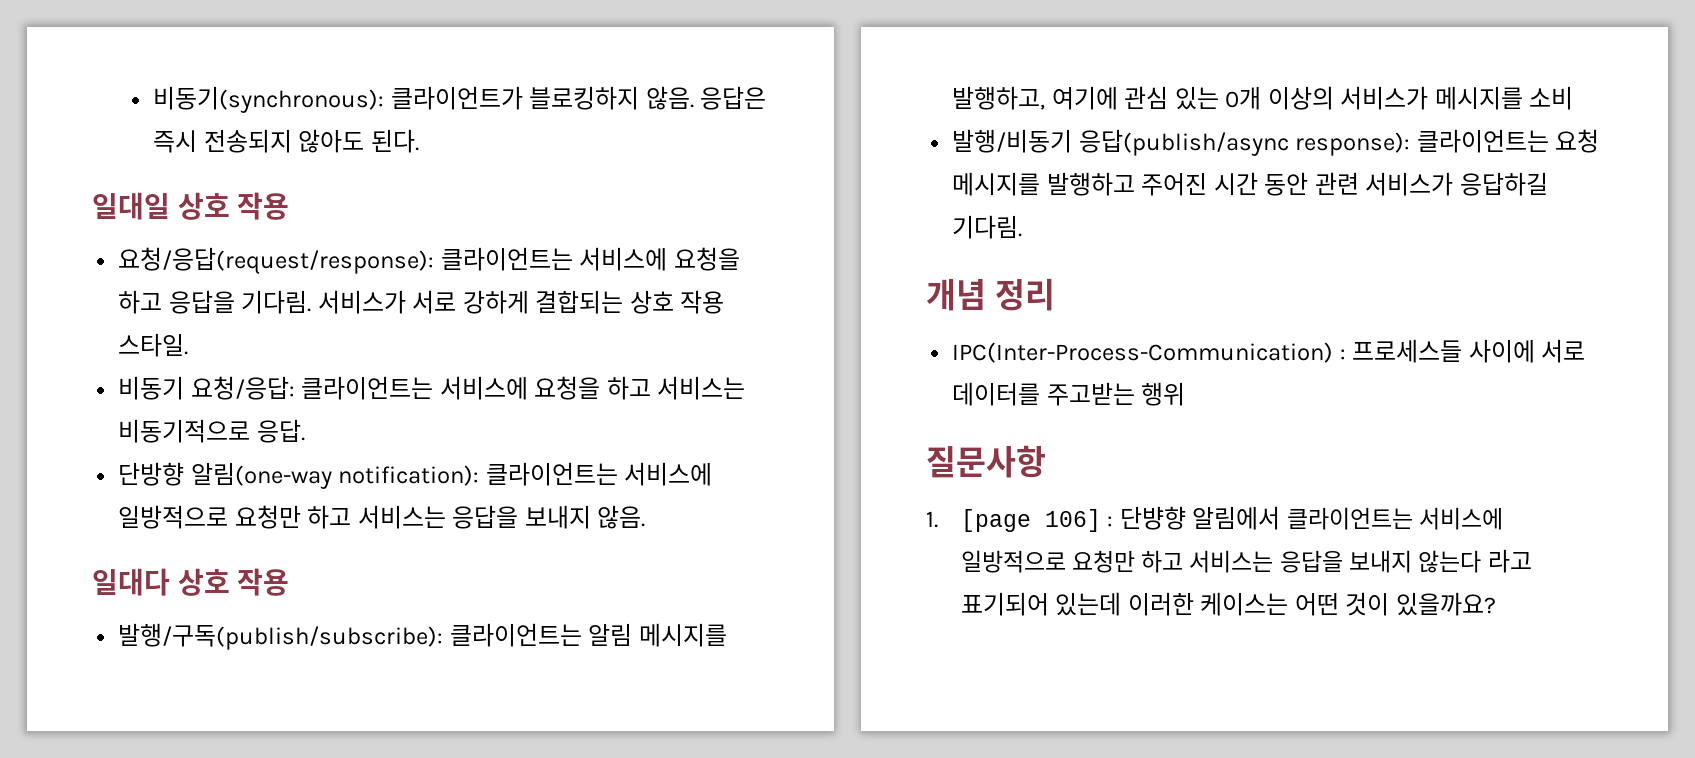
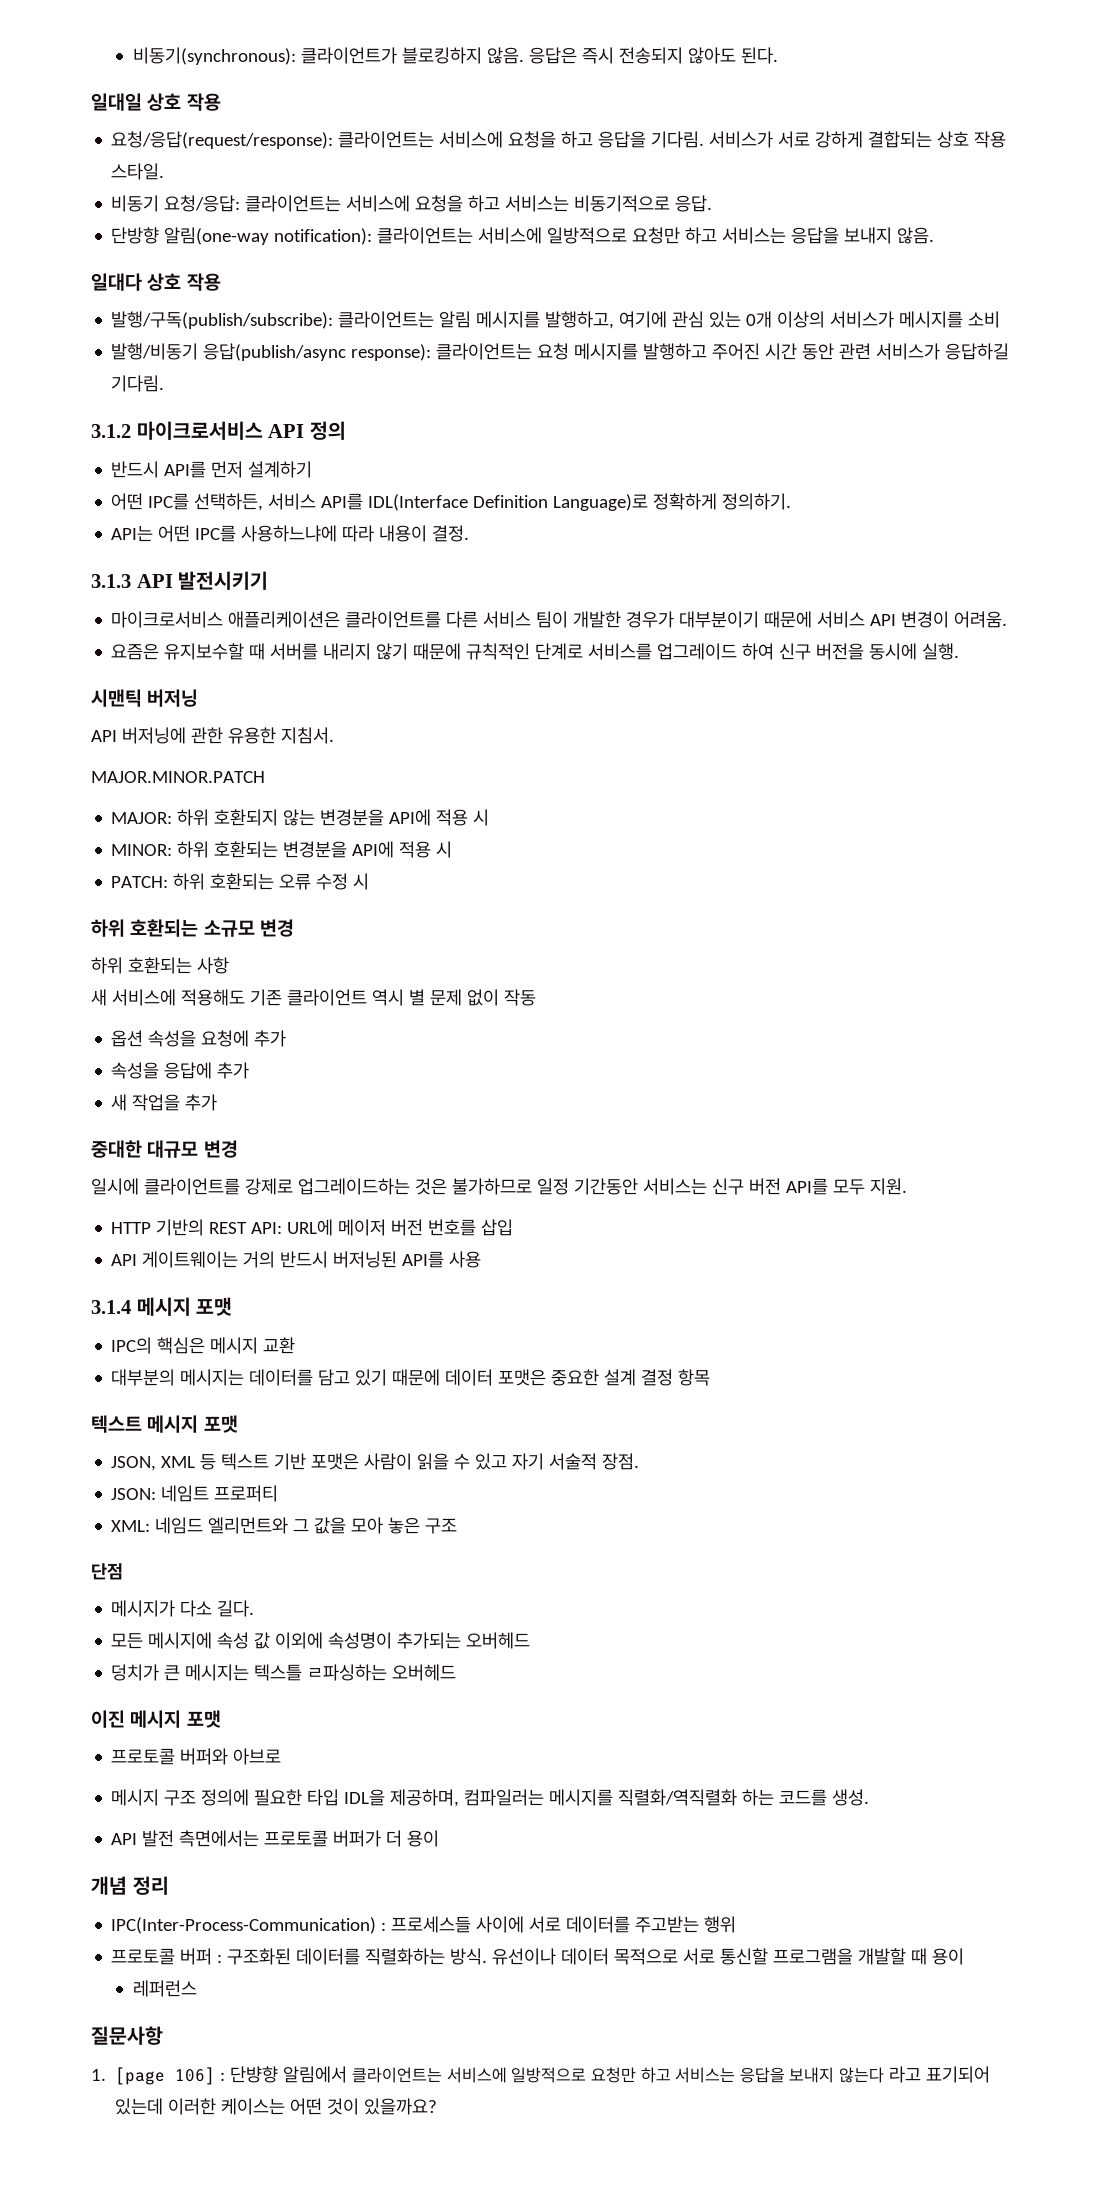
(1023, 227) none -> [91,421,346,440] [111,461,313,478] [111,493,792,511] [111,525,470,542] [91,571,269,590] [111,611,1008,628] [111,643,960,660] [91,689,199,707] [91,727,334,744] [91,771,265,783] [111,809,490,826] [111,841,453,858] [111,873,370,890] [91,919,294,937] [91,957,229,974] [91,989,536,1006] [111,1030,287,1047] [111,1062,250,1079] [111,1094,218,1111] [91,1140,238,1158] [91,1178,907,1195] [111,1219,514,1236] [111,1251,482,1268] [91,1297,233,1316] [111,1337,296,1354] [111,1369,711,1386] [91,1415,238,1433] [111,1453,640,1471] [111,1485,279,1502] [111,1517,458,1534] [91,1563,123,1580] [111,1600,255,1617] [111,1632,531,1649] [111,1664,457,1681] [91,1710,221,1728] [111,1748,282,1765] [111,1789,870,1807] [111,1830,440,1847] // 3.1.2 마이크로서비스 API 정의 // 반드시 API를 먼저 설계하기 // 어떤 IPC를 선택하든, 서비스 API를 IDL(Interface Definition Language)로 정확하게 정의하기. // API는 어떤 IPC를 사용하느냐에 따라 내용이 결정. // 3.1.3 API 발전시키기 // 마이크로서비스 애플리케이션은 클라이언트를 다른 서비스 팀이 개발한 경우가 대부분이기 때문에 서비스 API 변경이 어려움. // 요즘은 유지보수할 때 서버를 내리지 않기 때문에 규칙적인 단계로 서비스를 업그레이드 하여 신구 버전을 동시에 실행. // 시맨틱 버저닝 // API 버저닝에 관한 유용한 지침서. // MAJOR.MINOR.PATCH // MAJOR: 하위 호환되지 않는 변경분을 API에 적용 시 // MINOR: 하위 호환되는 변경분을 API에 적용 시 // PATCH: 하위 호환되는 오류 수정 시 // 하위 호환되는 소규모 변경 // 하위 호환되는 사항 // 새 서비스에 적용해도 기존 클라이언트 역시 별 문제 없이 작동 // 옵션 속성을 요청에 추가 // 속성을 응답에 추가 // 새 작업을 추가 // 중대한 대규모 변경 // 일시에 클라이언트를 강제로 업그레이드하는 것은 불가하므로 일정 기간동안 서비스는 신구 버전 API를 모두 지원. // HTTP 기반의 REST API: URL에 메이저 버전 번호를 삽입 // API 게이트웨이는 거의 반드시 버저닝된 API를 사용 // 3.1.4 메시지 포맷 // IPC의 핵심은 메시지 교환 // 대부분의 메시지는 데이터를 담고 있기 때문에 데이터 포맷은 중요한 설계 결정 항목 // 텍스트 메시지 포맷 // JSON, XML 등 텍스트 기반 포맷은 사람이 읽을 수 있고 자기 서술적 장점. // JSON: 네임트 프로퍼티 // XML: 네임드 엘리먼트와 그 값을 모아 놓은 구조 // 단점 // 메시지가 다소 길다. // 모든 메시지에 속성 값 이외에 속성명이 추가되는 오버헤드 // 덩치가 큰 메시지는 텍스틀 ㄹ파싱하는 오버헤드 // 이진 메시지 포맷 // 프로토콜 버퍼와 아브로 // 메시지 구조 정의에 필요한 타입 IDL을 제공하며, 컴파일러는 메시지를 직렬화/역직렬화 하는 코드를 생성. // API 발전 측면에서는 프로토콜 버퍼가 더 용이
(1186, 394) none -> [111,1948,965,1965] [133,1980,198,1997] // 프로토콜 버퍼 : 구조화된 데이터를 직렬화하는 방식. 유선이나 데이터 목적으로 서로 통신할 프로그램을 개발할 때 용이 // 레퍼런스

